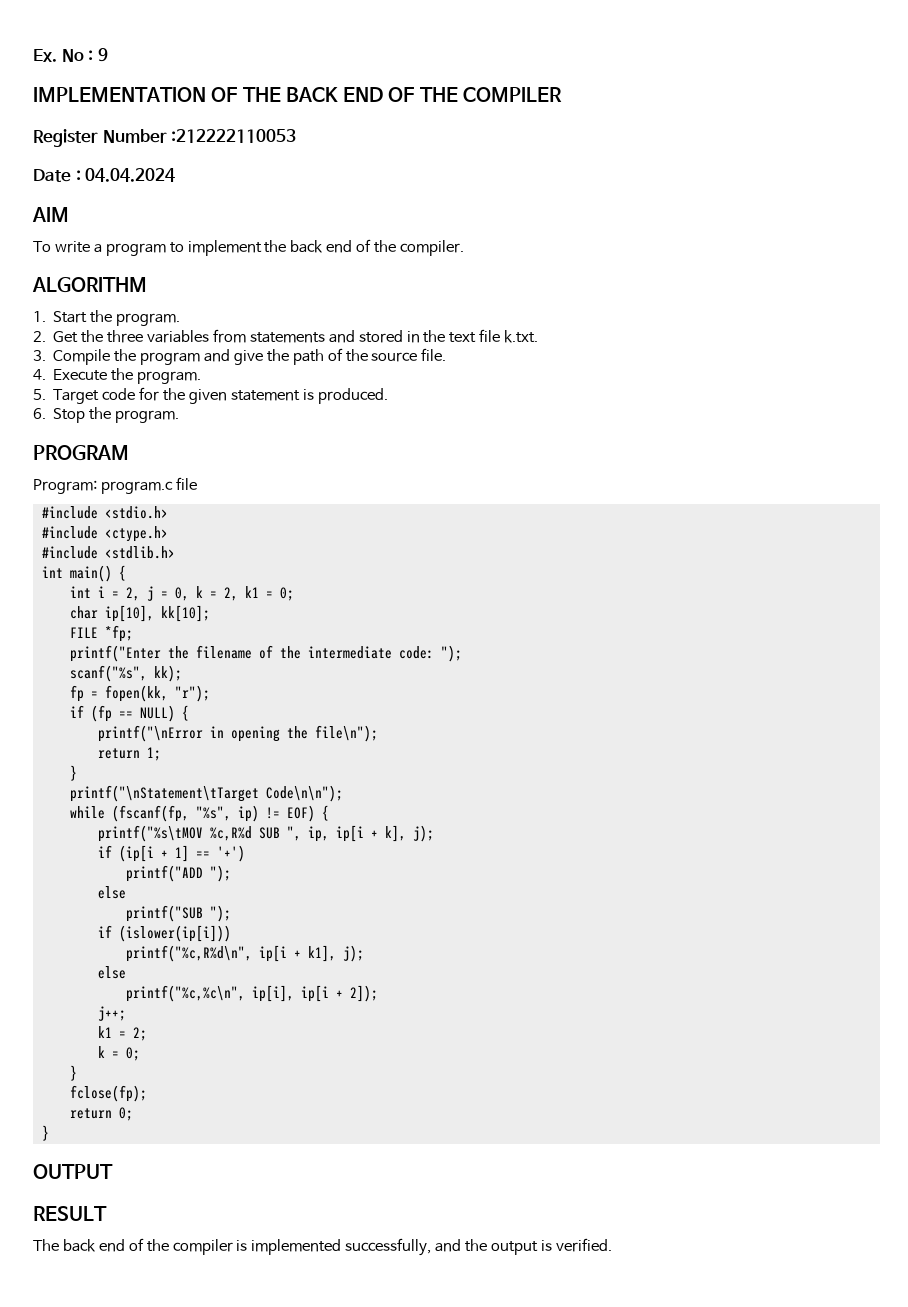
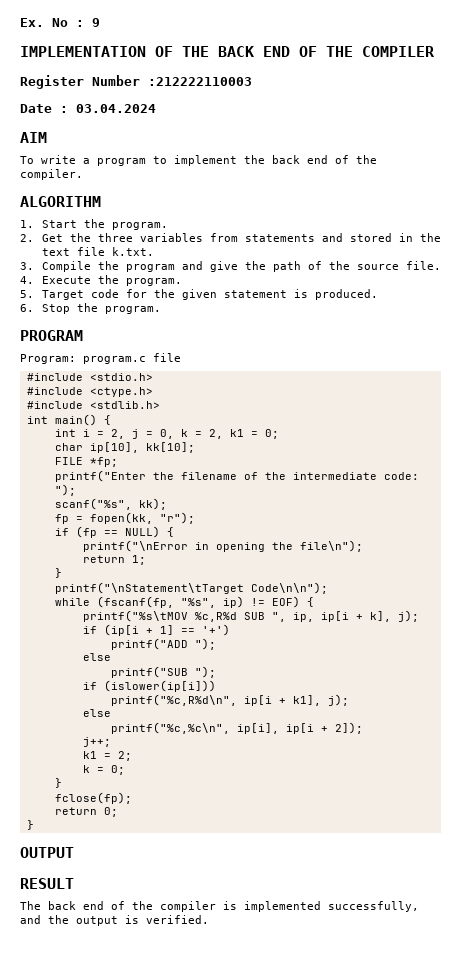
[171,129,297,143] :212222110053 -> [148,77,252,86] :212222110003
[85,168,176,182] 04.04.2024 -> [76,104,156,113] 03.04.2024

